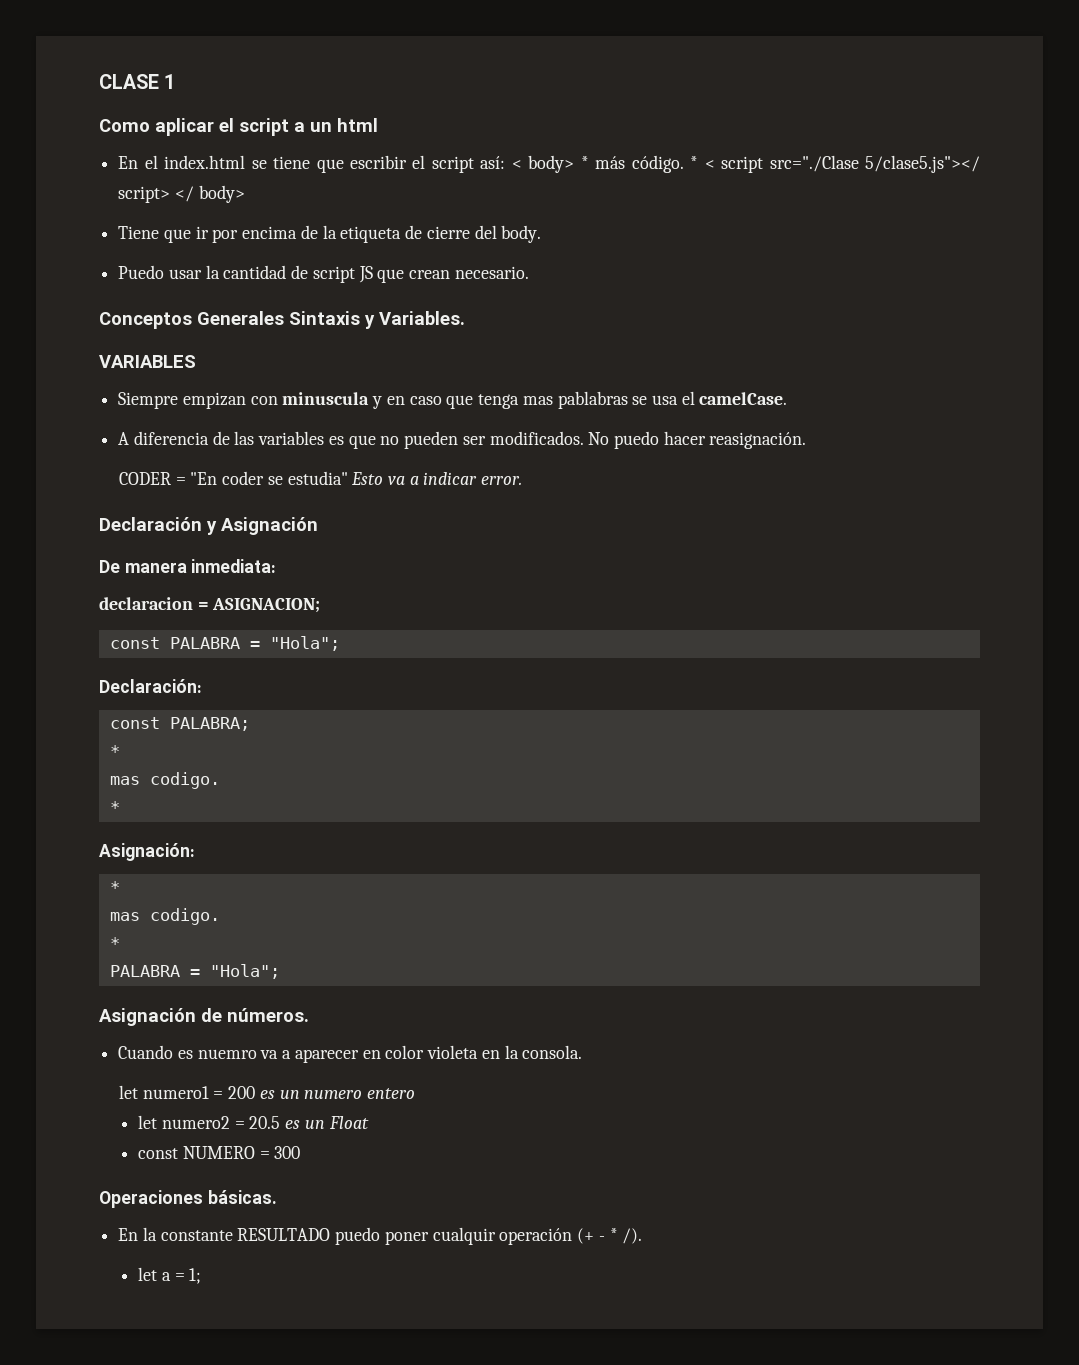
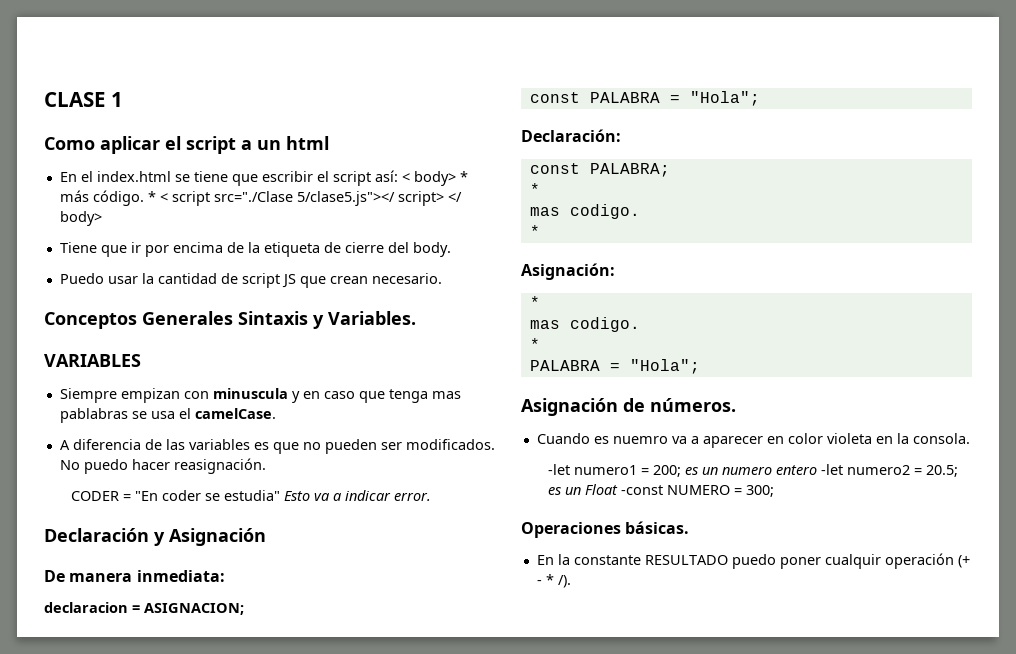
[118,1085,138,1099] let -> [548,464,571,475] -let
[228,1086,256,1099] 200 -> [653,465,682,477] 200;
[138,1115,158,1129] // let -> [821,464,844,475] -let
[249,1116,281,1129] 20.5 -> [926,465,959,477] 20.5;
[138,1148,179,1159] // const -> [621,485,664,495] -const
[274,1146,301,1159] 300 -> [746,485,775,497] 300;
[138,1267,202,1284] // let a = 1; -> (571, 581) none

